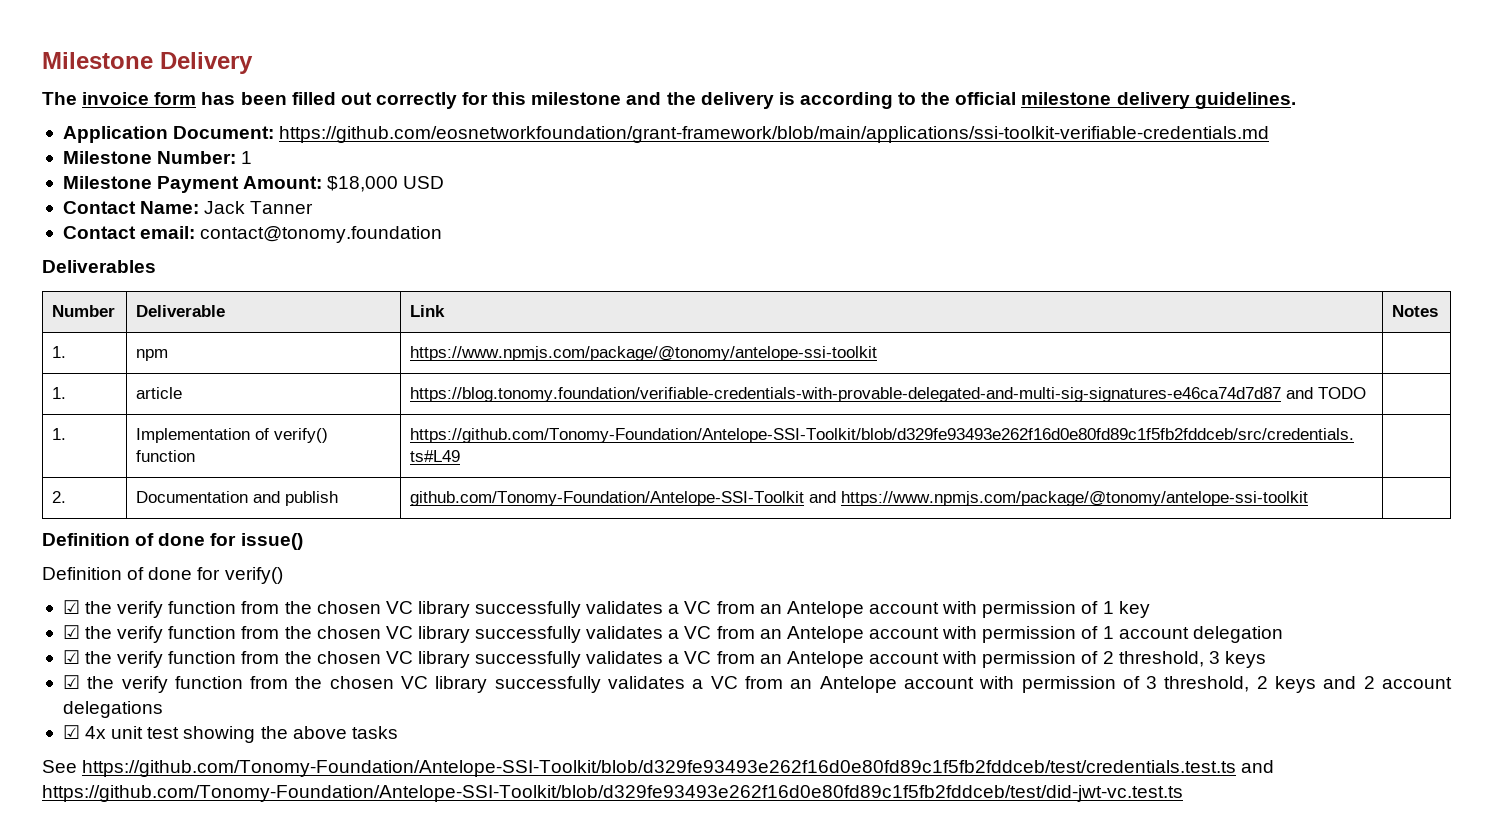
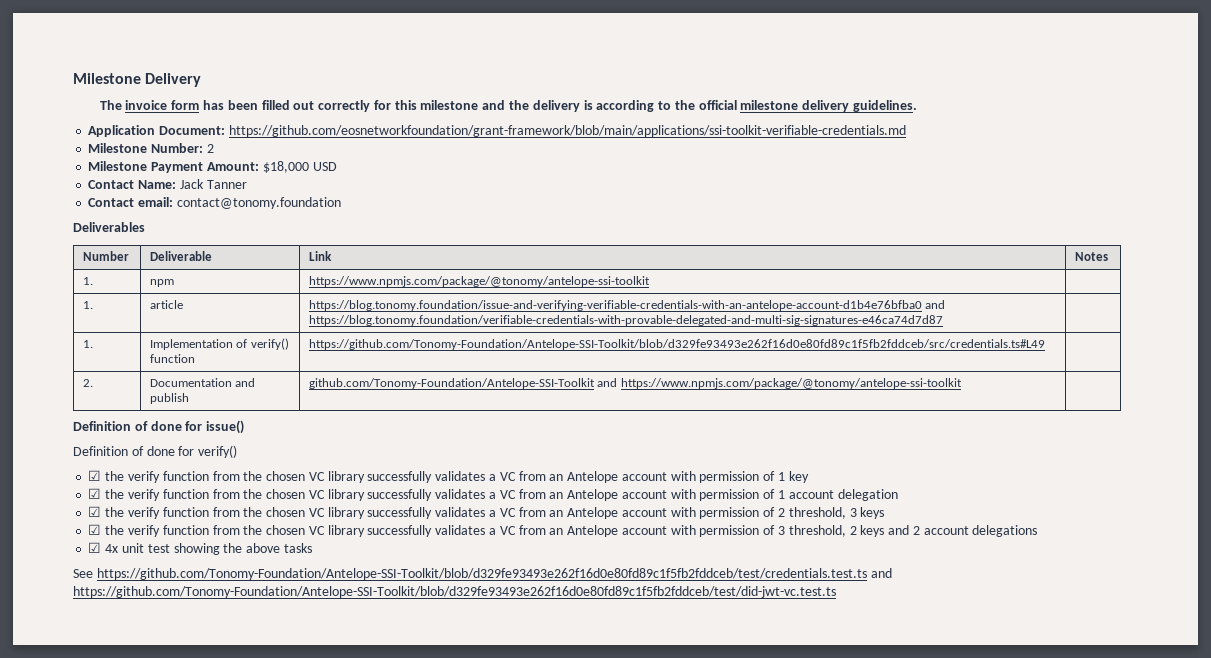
[241,151,253,164] 1 -> [206,144,214,153] 2
(183, 393) none -> [309,300,946,311] https://blog.tonomy.foundation/issue-and-verifying-verifiable-credentials-with-an-antelope-account-d1b4e76bfba0 and
[1286,387,1367,399] and TODO -> (944, 320) none

